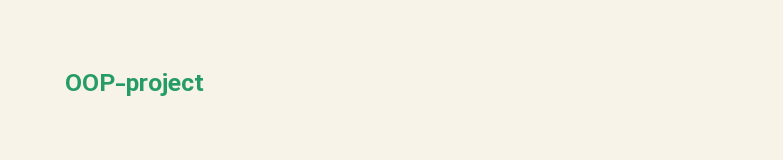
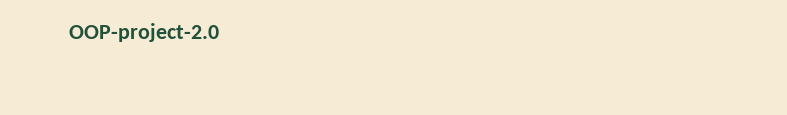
[65,73,204,96] OOP-project -> [69,23,219,42] OOP-project-2.0

